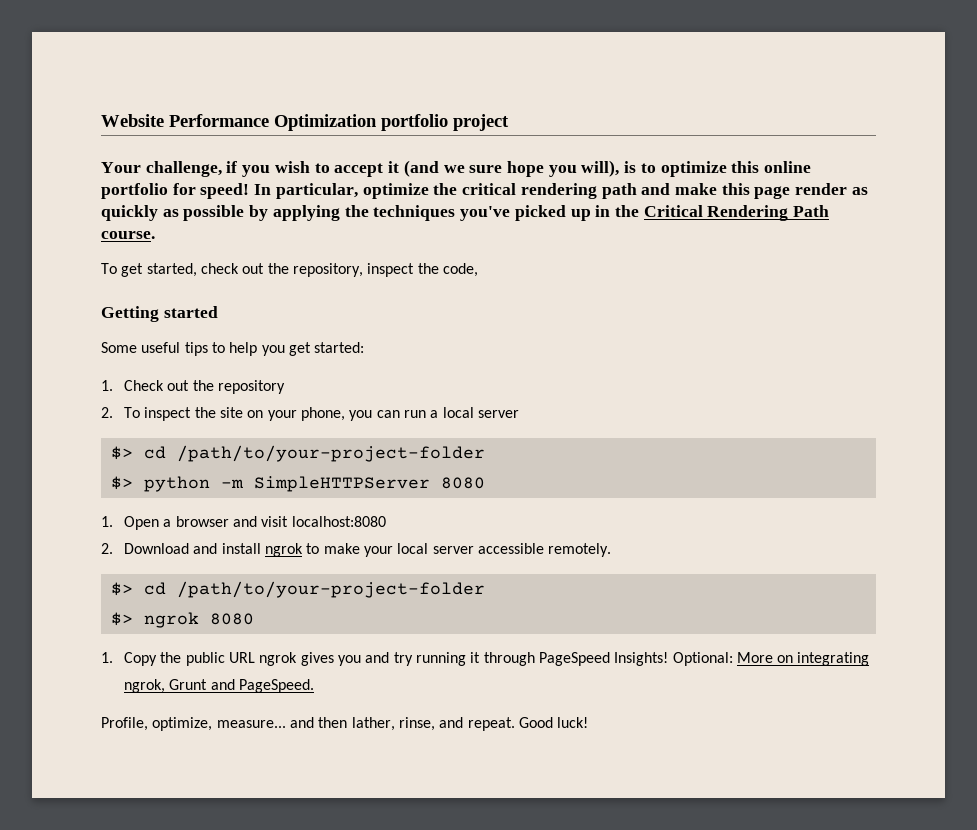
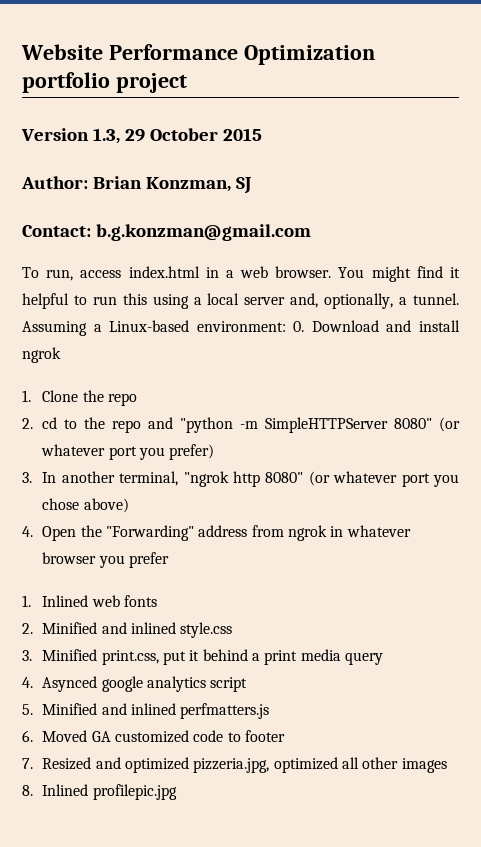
[101,160,812,177] [101,183,868,199] [101,205,830,221] [101,231,155,239] [101,263,478,277] [101,306,218,322] [101,342,365,356] [101,380,285,394] [101,407,519,421] [110,445,485,462] [110,476,485,492] [101,516,386,530] [101,543,612,557] [110,581,485,598] [110,612,254,628] [101,652,870,666] [124,679,314,693] [101,717,589,731] Your challenge, if you wish to accept it (and we sure hope you will), is to optimize this online portfolio for speed! In particular, optimize the critical rendering path and make this page render as quickly as possible by applying the techniques you've picked up in the Critical Rendering Path course. // To get started, check out the repository, inspect the code, // Getting started // Some useful tips to help you get started: // 1. Check out the repository // 2. To inspect the site on your phone, you can run a local server // $> cd /path/to/your-project-folder // $> python -m SimpleHTTPServer 8080 // 1. Open a browser and visit localhost:8080 // 2. Download and install ngrok to make your local server accessible remotely. // $> cd /path/to/your-project-folder // $> ngrok 8080 // 1. Copy the public URL ngrok gives you and try running it through PageSpeed Insights! Optional: More on integrating ngrok, Grunt and PageSpeed. // Profile, optimize, measure... and then lather, rinse, and repeat. Good luck! -> [21,128,262,144] [21,176,252,194] [22,224,311,241] [22,266,461,282] [22,293,460,309] [22,320,460,336] [22,347,61,363] [22,390,137,406] [22,417,460,433] [41,444,215,460] [22,471,459,487] [42,498,129,513] [22,525,411,541] [42,552,169,568] [22,595,157,607] [22,622,233,638] [22,649,383,665] [22,676,248,692] [22,703,270,719] [22,730,285,743] [22,757,447,773] [22,784,177,800] Version 1.3, 29 October 2015 // Author: Brian Konzman, SJ // Contact: b.g.konzman@gmail.com // To run, access index.html in a web browser. You might find it helpful to run this using a local server and, optionally, a tunnel. Assuming a Linux-based environment: 0. Download and install ngrok // 1. Clone the repo // 2. cd to the repo and "python -m SimpleHTTPServer 8080" (or whatever port you prefer) // 3. In another terminal, "ngrok http 8080" (or whatever port you chose above) // 4. Open the "Forwarding" address from ngrok in whatever browser you prefer // 1. Inlined web fonts // 2. Minified and inlined style.css // 3. Minified print.css, put it behind a print media query // 4. Asynced google analytics script // 5. Minified and inlined perfmatters.js // 6. Moved GA customized code to footer // 7. Resized and optimized pizzeria.jpg, optimized all other images // 8. Inlined profilepic.jpg

